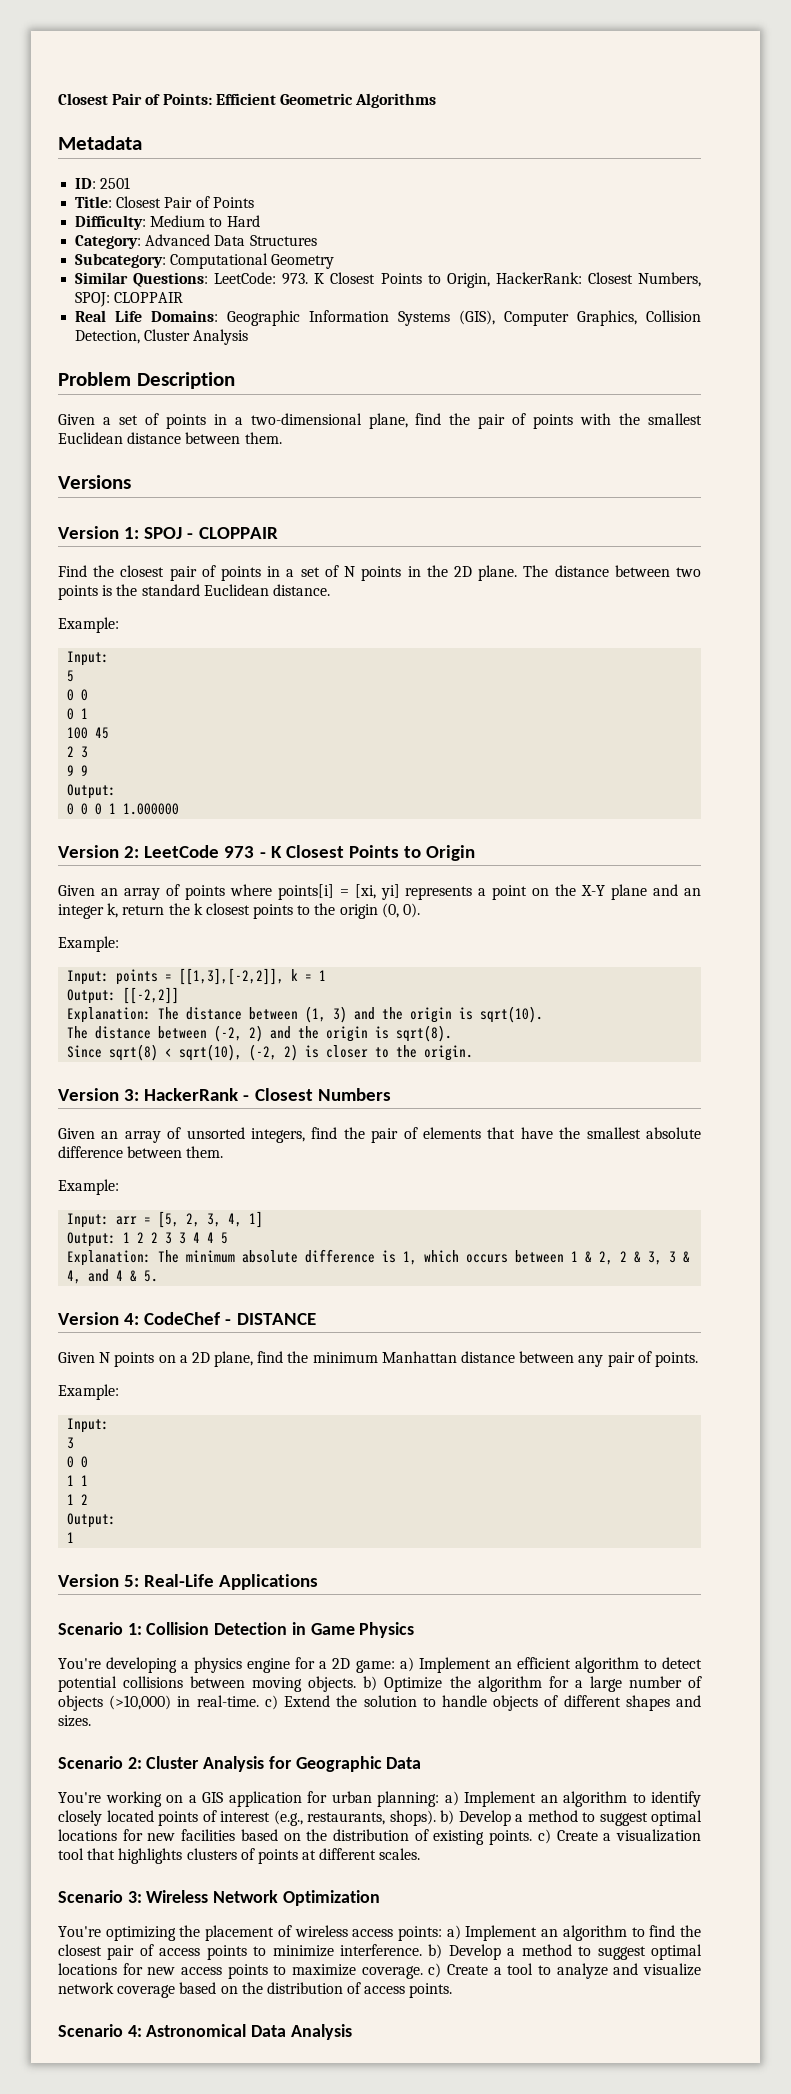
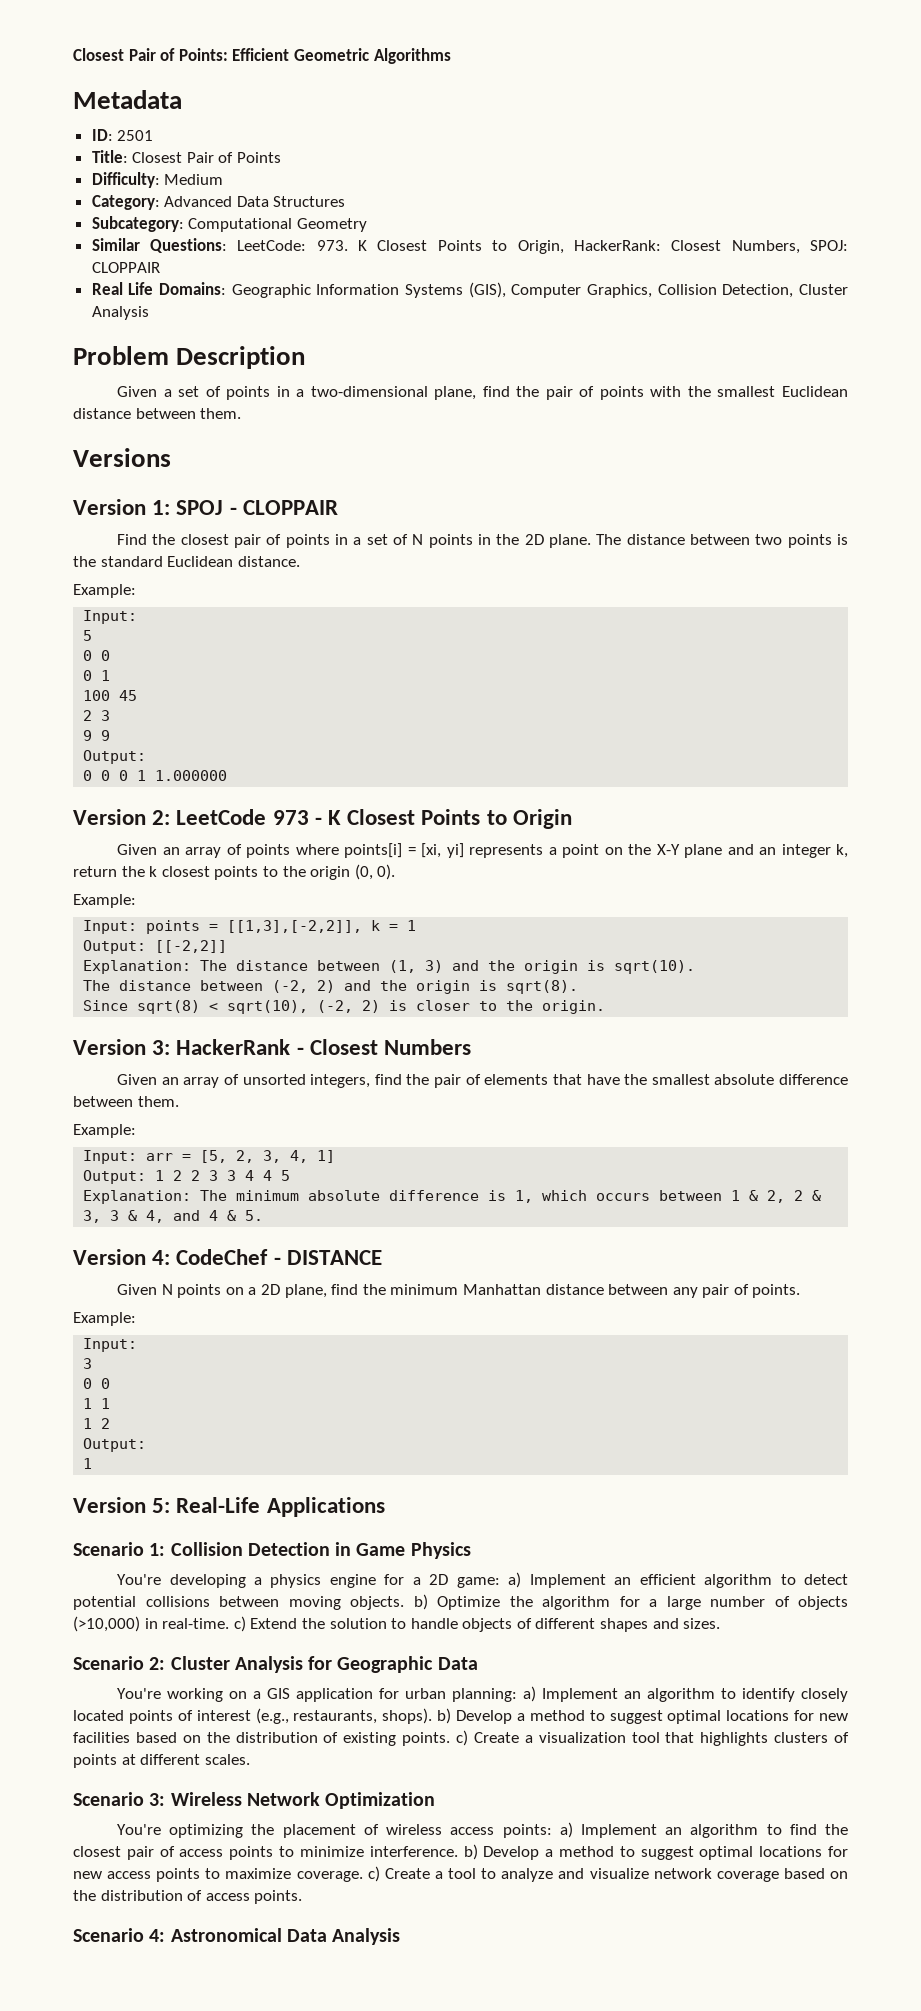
[209,215,260,227] to Hard -> (224, 179) none

